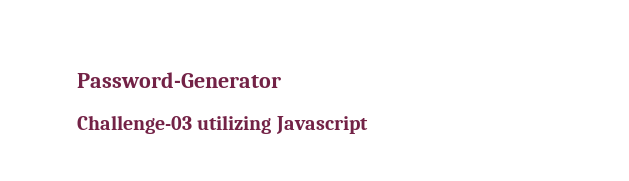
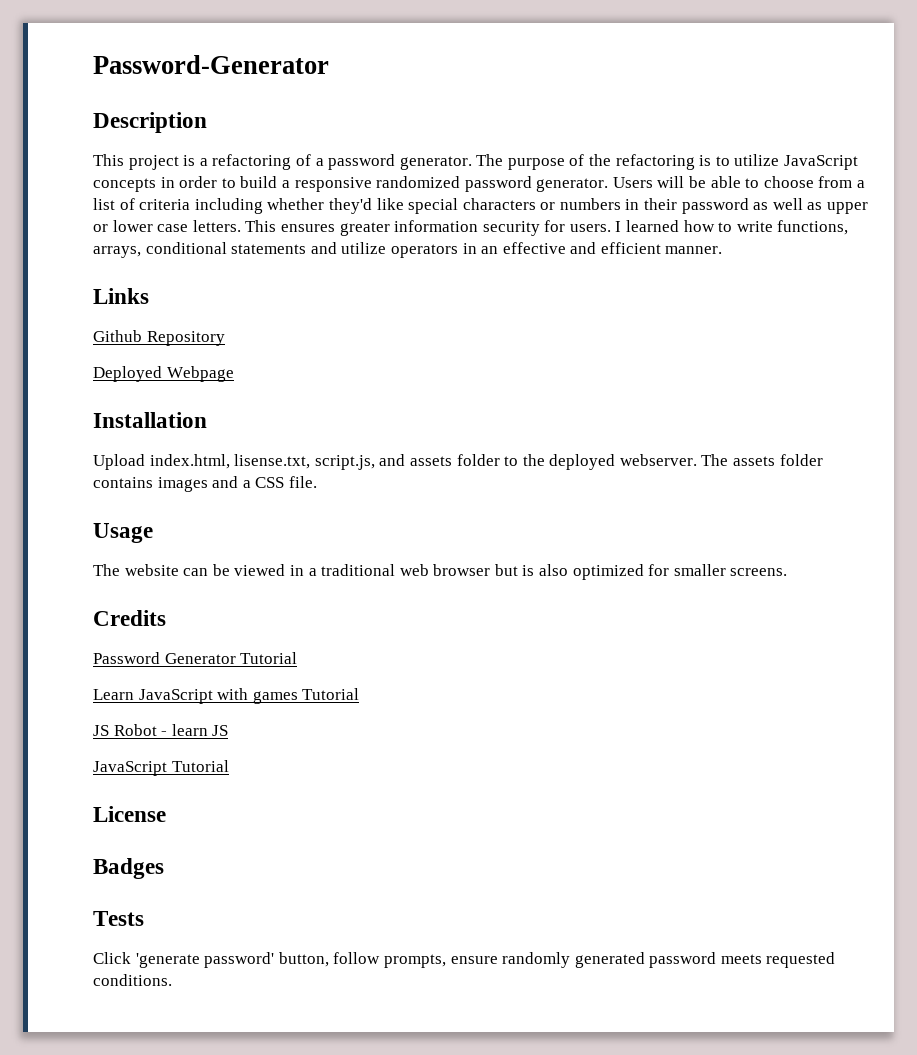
[77,115,368,134] Challenge-03 utilizing Javascript -> [93,112,207,133] [93,154,859,170] [93,176,866,192] [93,198,869,214] [93,220,849,236] [93,242,723,258] [93,288,149,304] [93,330,225,346] [93,366,234,382] [93,412,207,428] [93,454,823,470] [93,476,317,492] [93,523,153,543] [93,564,788,580] [93,610,166,626] [93,652,298,664] [93,688,360,704] [93,724,229,736] [93,760,229,776] [93,806,166,822] [93,858,164,879] [93,911,144,926] [93,952,836,968] [93,974,172,986] Description // This project is a refactoring of a password generator. The purpose of the refactoring is to utilize JavaScript concepts in order to build a responsive randomized password generator. Users will be able to choose from a list of criteria including whether they'd like special characters or numbers in their password as well as upper or lower case letters. This ensures greater information security for users. I learned how to write functions, arrays, conditional statements and utilize operators in an effective and efficient manner. // Links // Github Repository // Deployed Webpage // Installation // Upload index.html, lisense.txt, script.js, and assets folder to the deployed webserver. The assets folder contains images and a CSS file. // Usage // The website can be viewed in a traditional web browser but is also optimized for smaller screens. // Credits // Password Generator Tutorial // Learn JavaScript with games Tutorial // JS Robot - learn JS // JavaScript Tutorial // License // Badges // Tests // Click 'generate password' button, follow prompts, ensure randomly generated password meets requested conditions.

